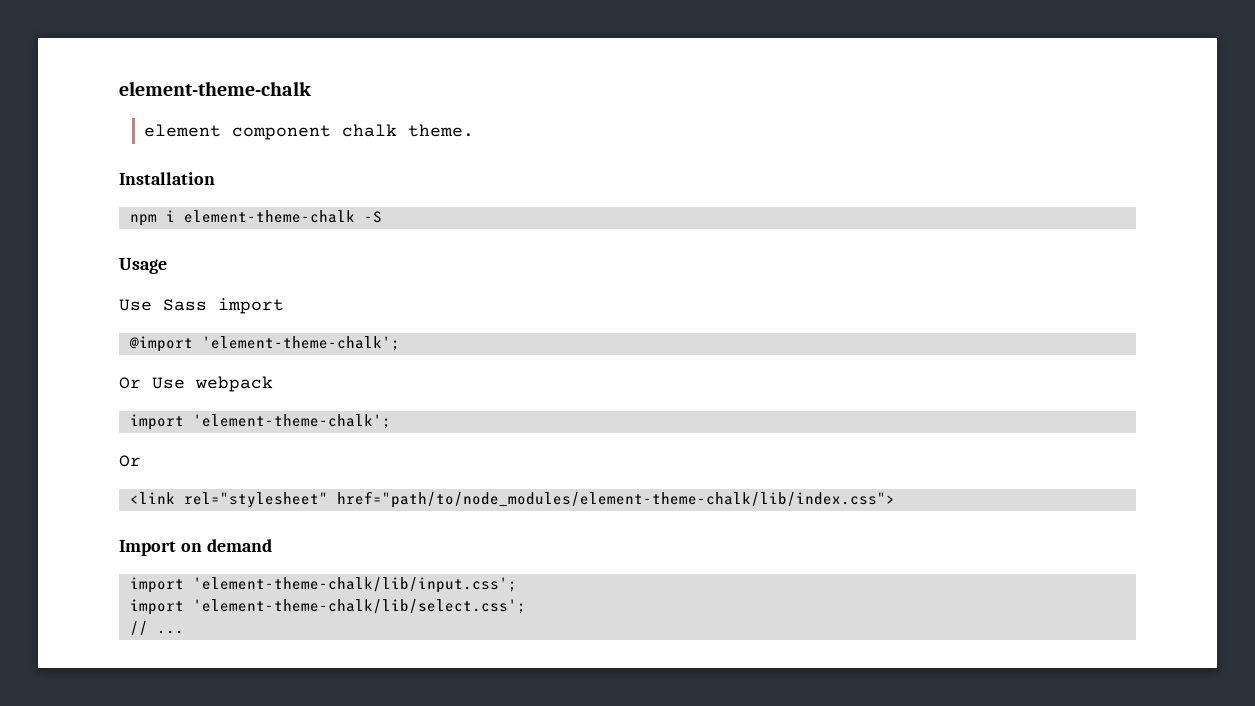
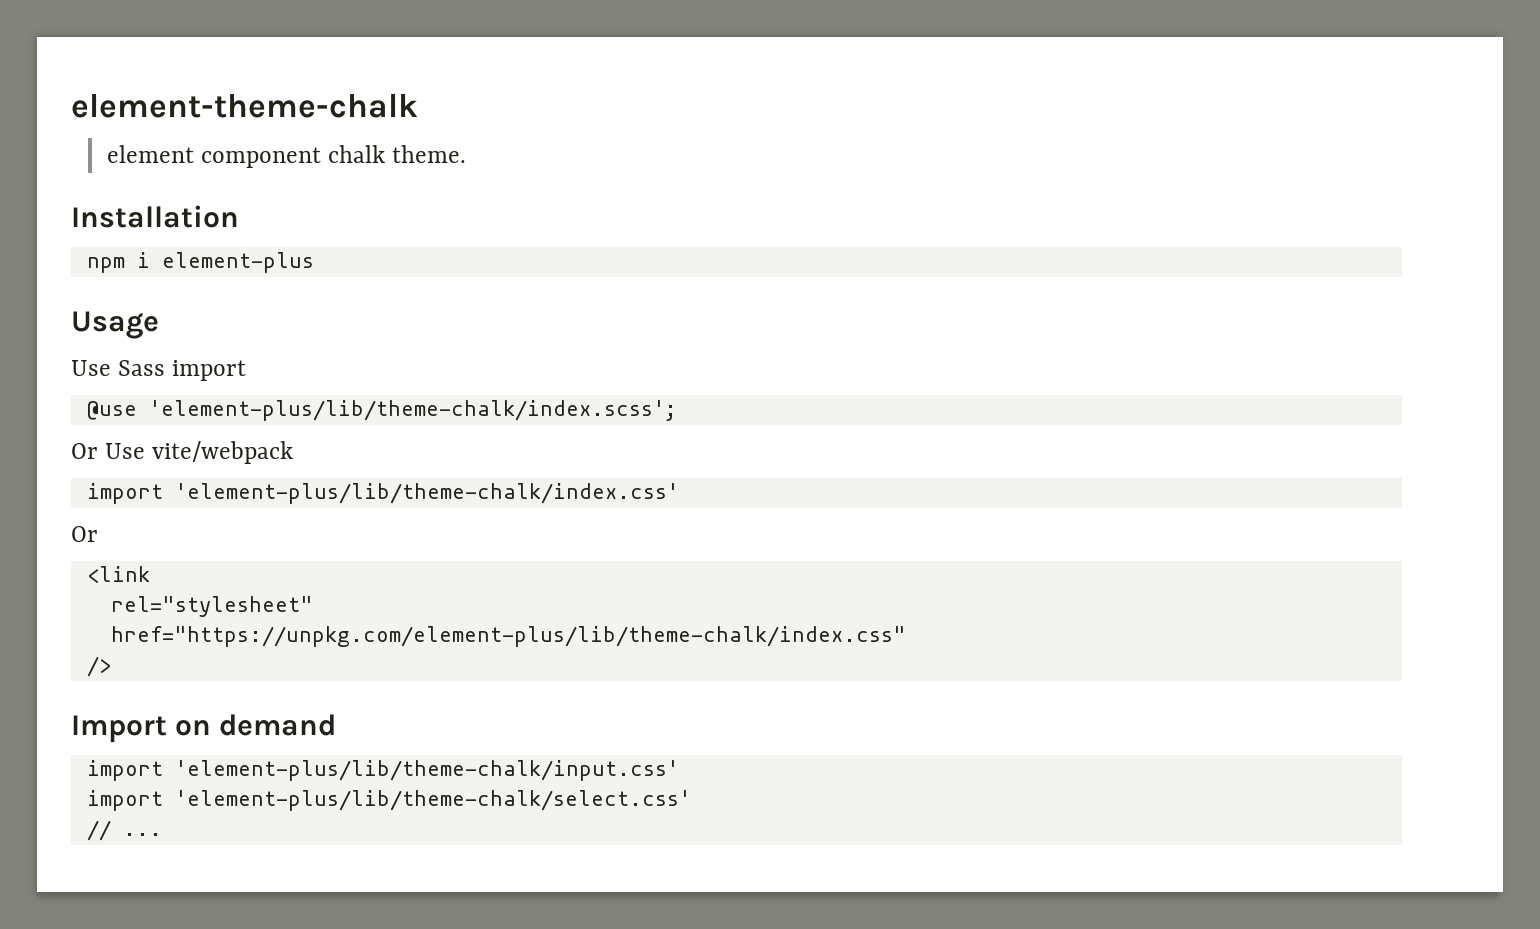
[183,210,382,223] element-theme-chalk -S -> [161,252,314,273] element-plus
[128,336,400,352] @import 'element-theme-chalk'; -> [86,400,677,421] @use 'element-plus/lib/theme-chalk/index.scss';
[195,376,273,392] [129,414,391,430] webpack // import 'element-theme-chalk'; -> [152,441,294,464] [86,483,679,504] vite/webpack // import 'element-plus/lib/theme-chalk/index.css'
(175, 498) none -> (150, 574) //
[336,491,895,508] href="path/to/node_modules/element-theme-chalk/lib/index.css"> -> [110,626,906,647] [86,656,111,677] // href="https://unpkg.com/element-plus/lib/theme-chalk/index.css" // />
[192,577,517,593] [129,599,526,615] 'element-theme-chalk/lib/input.css'; // import 'element-theme-chalk/lib/select.css'; -> [174,760,679,781] [86,790,691,811] 'element-plus/lib/theme-chalk/input.css' // import 'element-plus/lib/theme-chalk/select.css'

